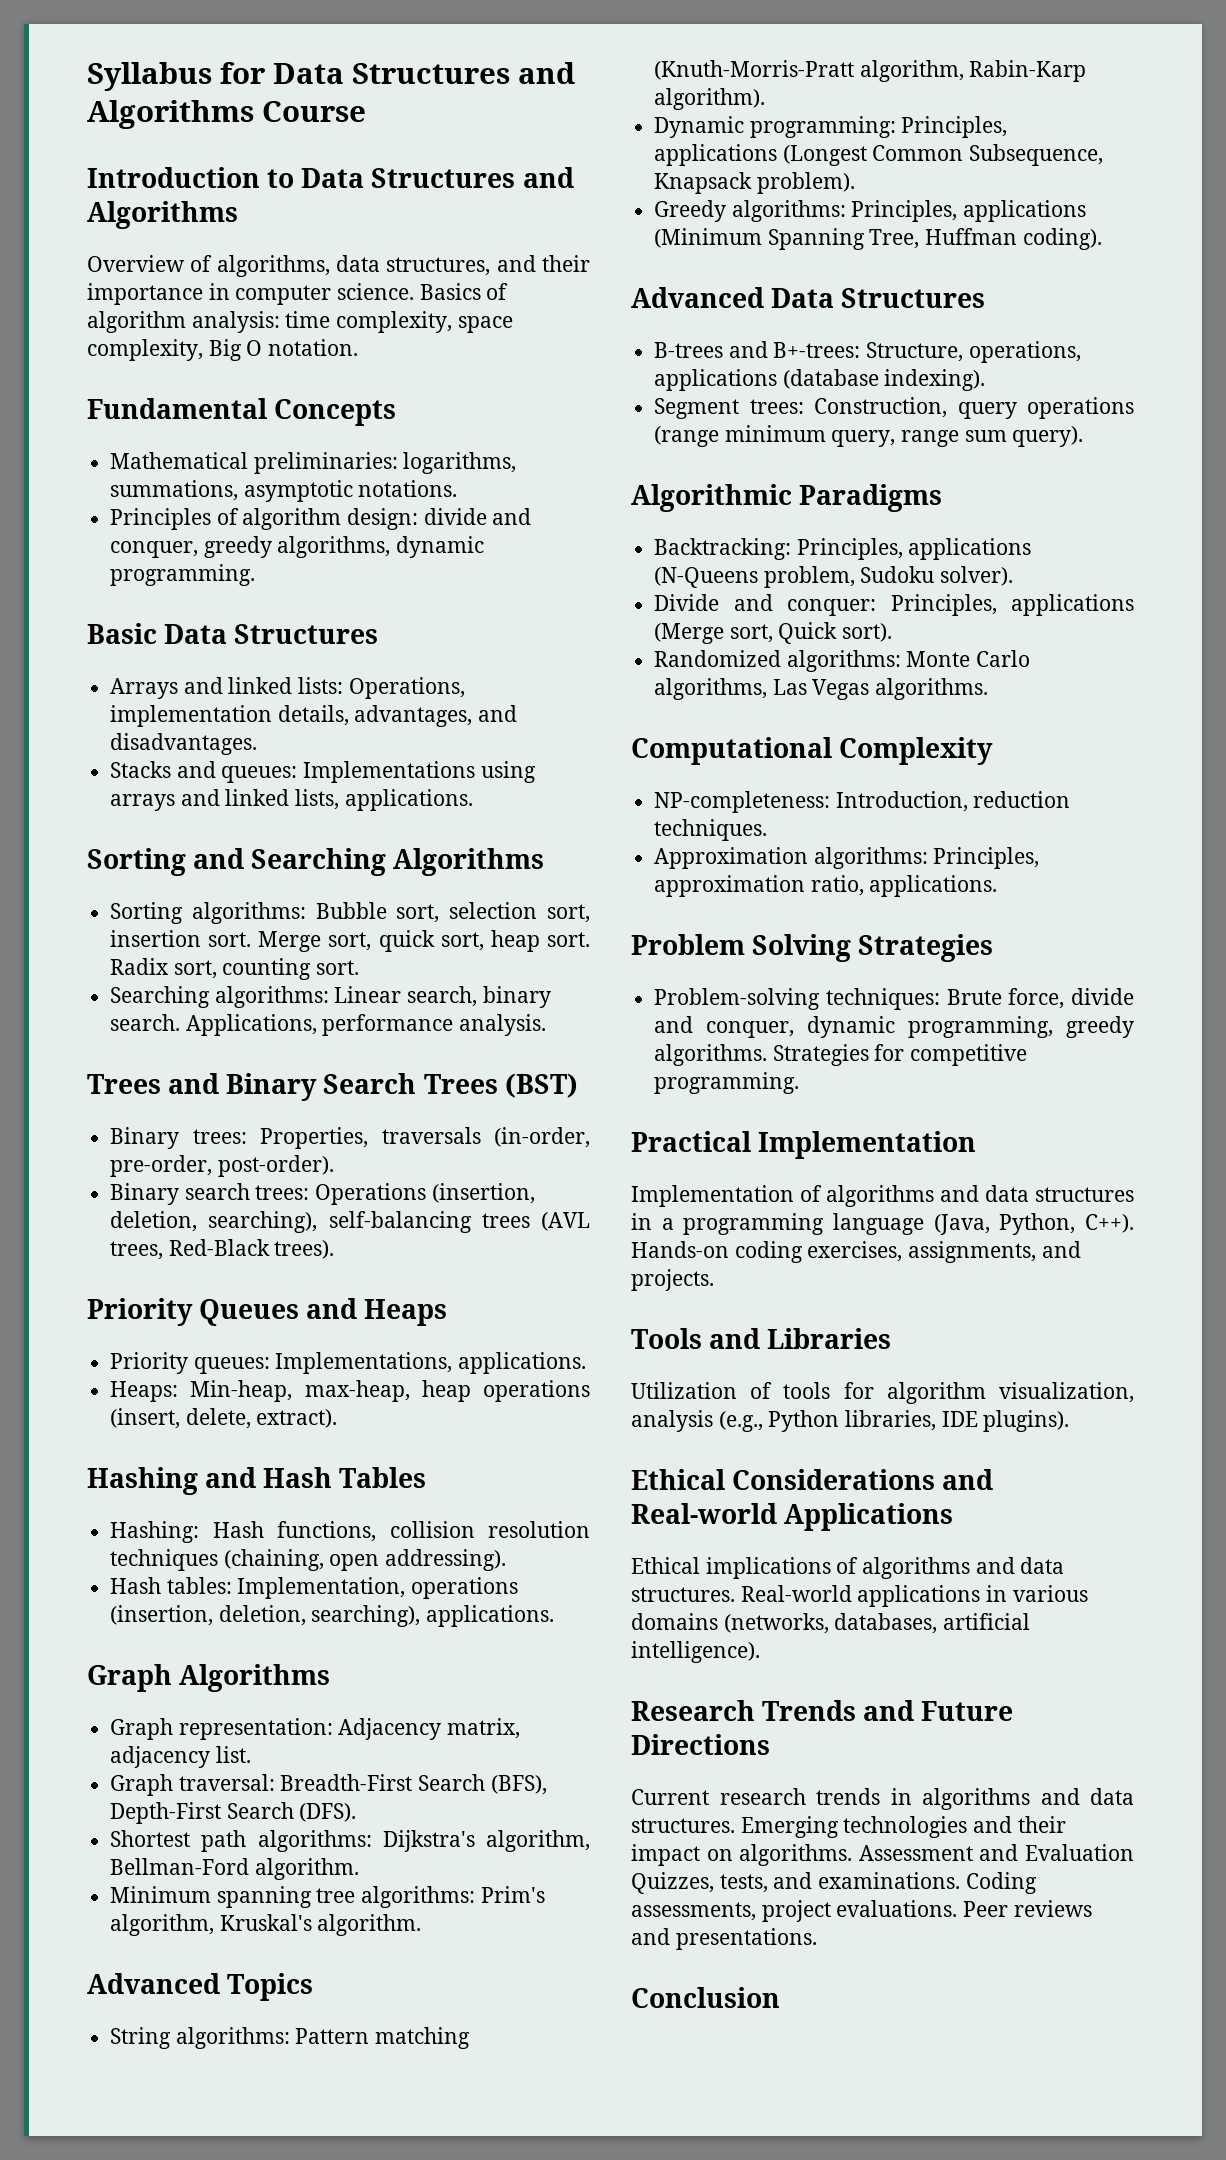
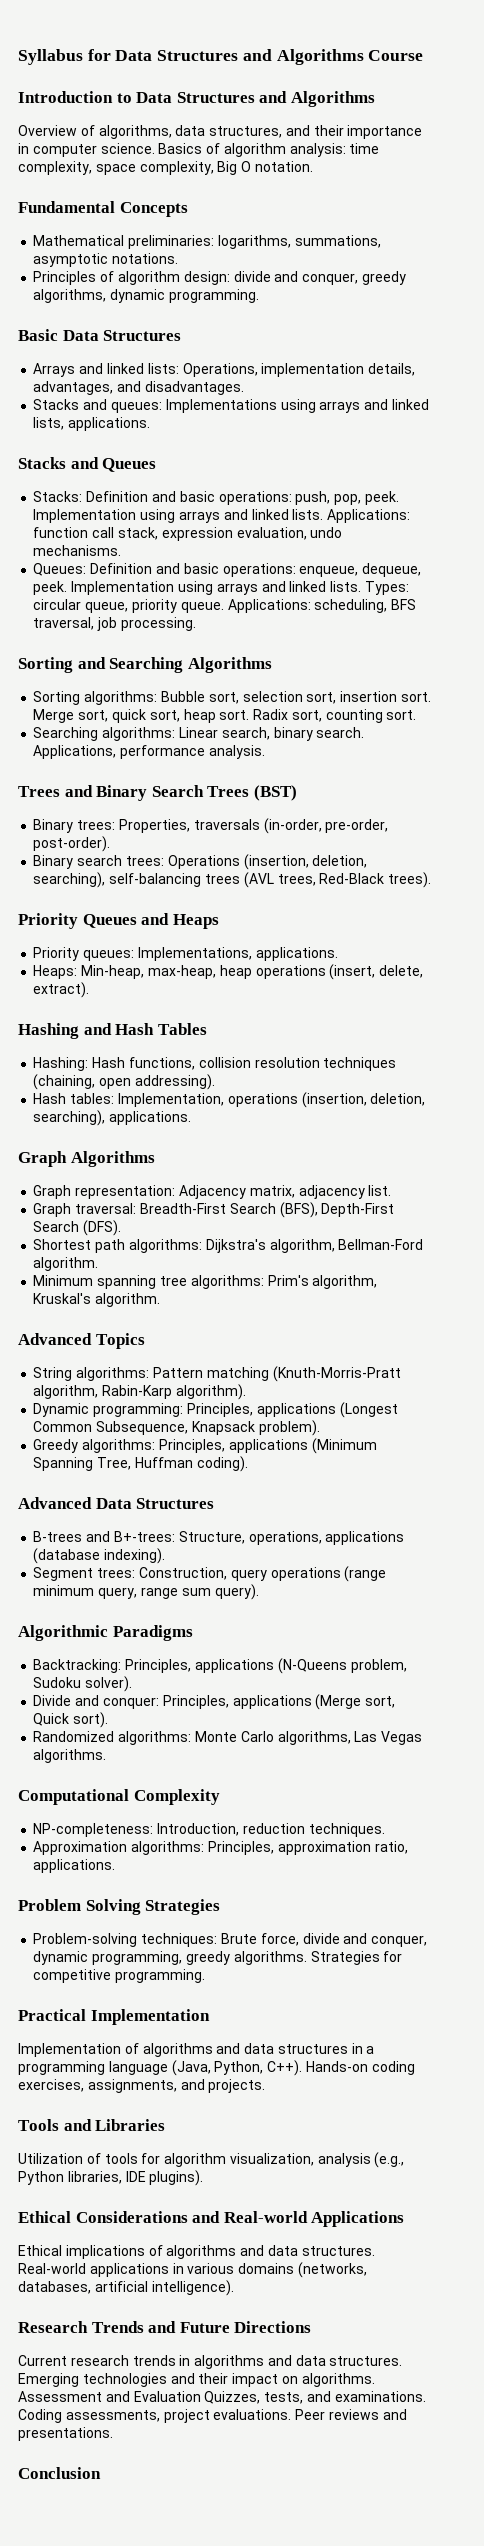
(473, 800) none -> [18,457,157,472] [33,491,399,505] [33,509,411,523] [33,527,343,541] [33,545,122,556] [33,563,422,577] [33,581,409,595] [33,599,417,613] [33,617,196,631] // Stacks and Queues // Stacks: Definition and basic operations: push, pop, peek. Implementation using arrays and linked lists. Applications: function call stack, expression evaluation, undo mechanisms. // Queues: Definition and basic operations: enqueue, dequeue, peek. Implementation using arrays and linked lists. Types: circular queue, priority queue. Applications: scheduling, BFS traversal, job processing.

